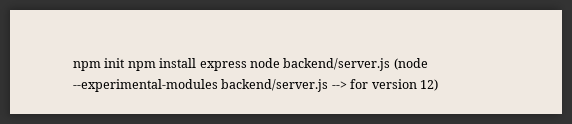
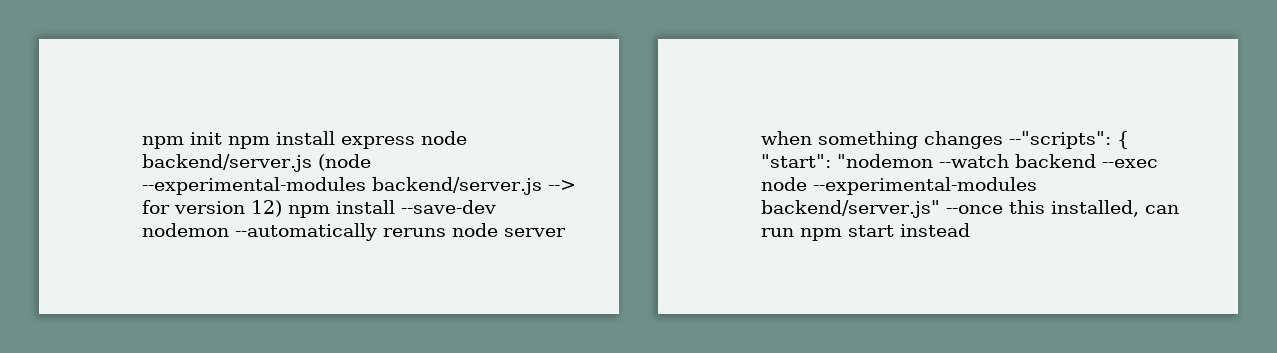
(438, 85) none -> [288,200,496,218] [142,223,566,241] [761,131,1129,149] [761,154,1158,168] [761,177,1037,195] [761,200,1179,218] [761,223,970,241] npm install --save-dev nodemon --automatically reruns node server when something changes --"scripts": { "start": "nodemon --watch backend --exec node --experimental-modules backend/server.js" --once this installed, can run npm start instead

